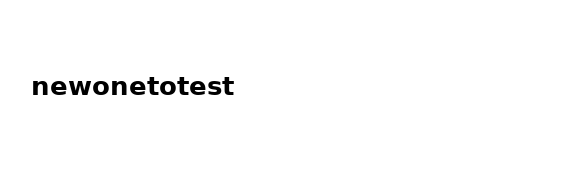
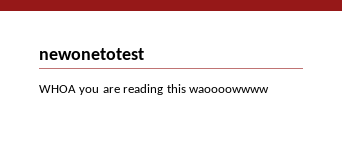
(234, 86) none -> [39,84,269,95] // WHOA you are reading this waoooowwww

